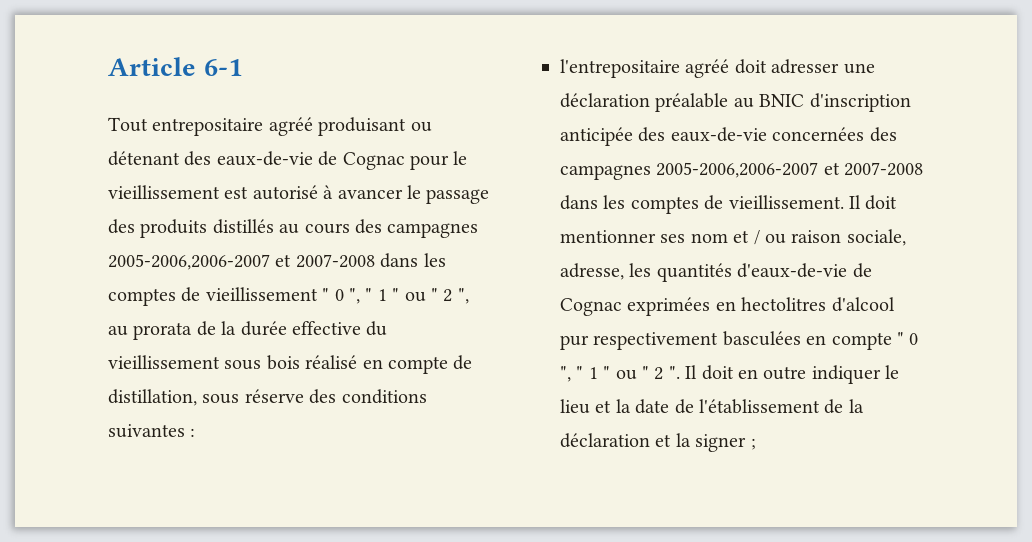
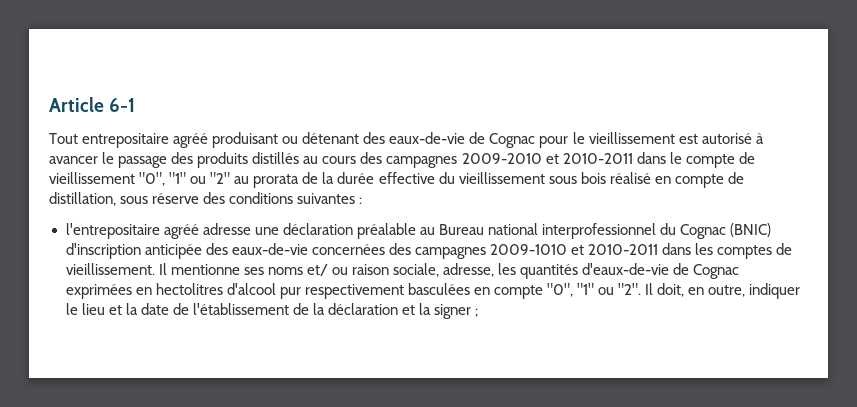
[108,253,446,270] [108,287,469,306] 2005-2006,2006-2007 et 2007-2008 dans les comptes de vieillissement " 0 ", " 1 " ou " 2 ", -> [461,152,755,168] [49,172,231,186] 2009-2010 et 2010-2011 dans le compte de vieillissement "0", "1" ou "2"
[734,59,840,74] doit adresser -> [202,223,251,235] adresse
[759,94,805,107] BNIC -> [438,223,772,239] Bureau national interprofessionnel du Cognac (BNIC)
[656,162,924,178] 2005-2006,2006-2007 et 2007-2008 -> [489,244,658,255] 2009-1010 et 2010-2011
[865,195,898,210] [560,230,760,245] doit mentionner ses nom et / -> [170,264,328,276] mentionne ses noms et/
[897,332,919,345] [560,365,807,382] " 0 ", " 1 " ou " 2 ". Il doit en outre -> [546,283,746,297] "0", "1" ou "2". Il doit, en outre,

